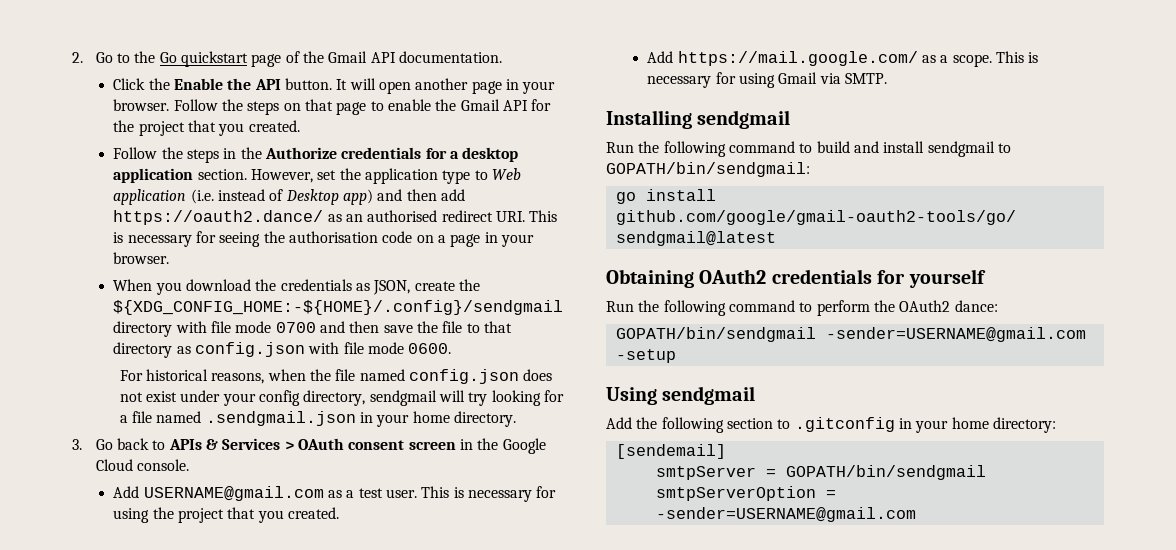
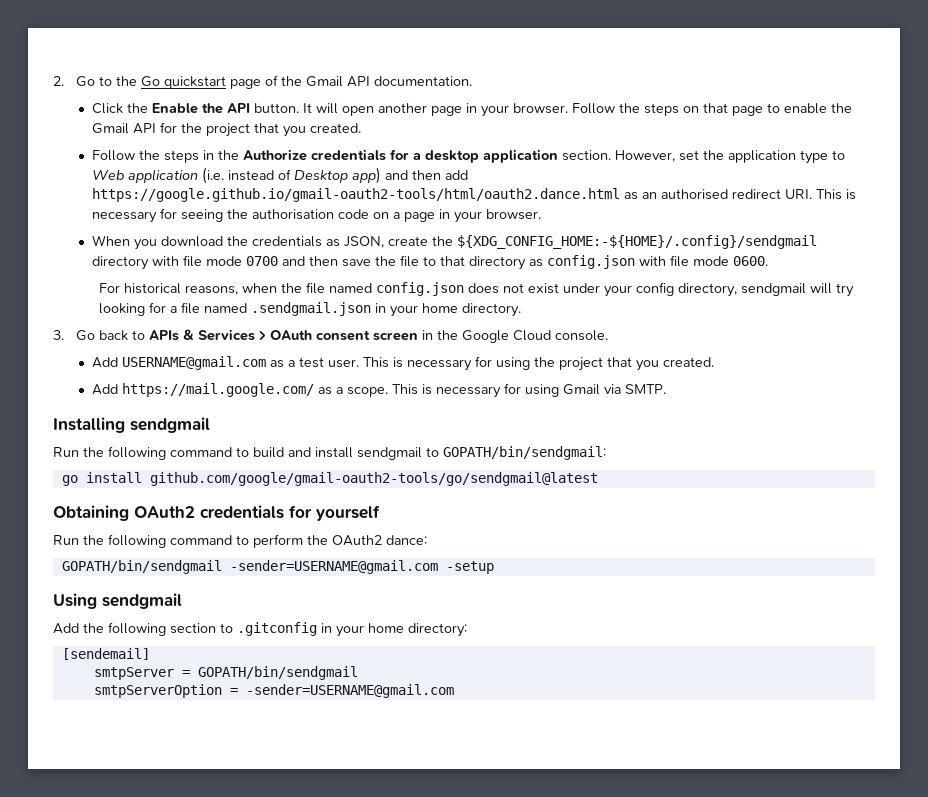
[113,210,324,225] https://oauth2.dance/ -> [91,188,620,202] https://google.github.io/gmail-oauth2-tools/html/oauth2.dance.html

